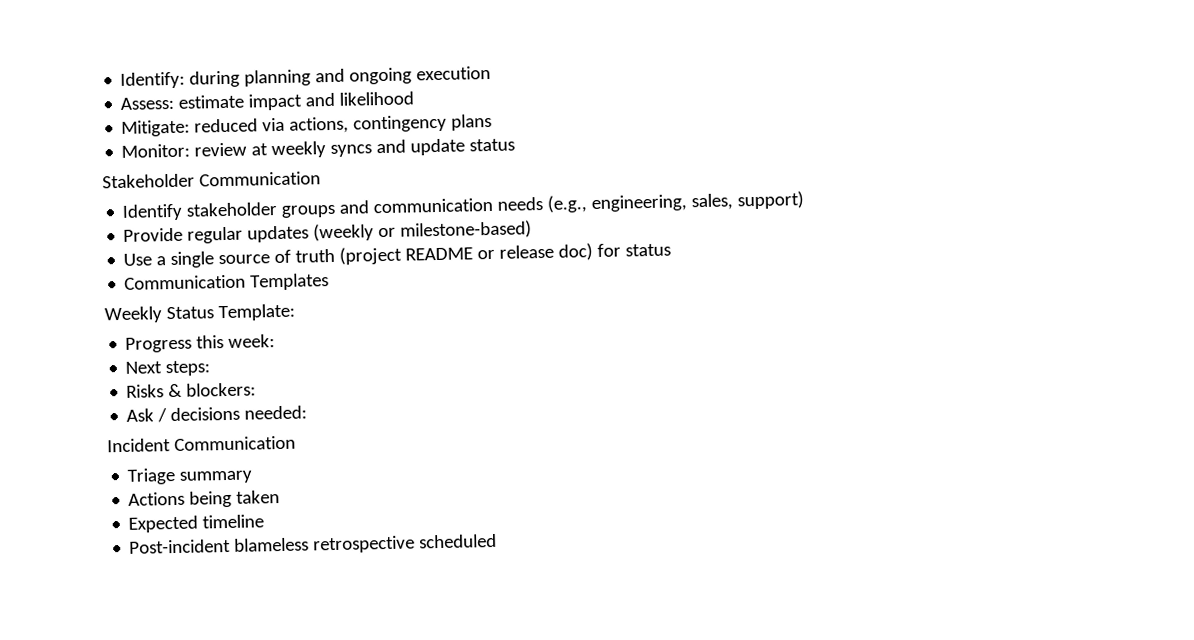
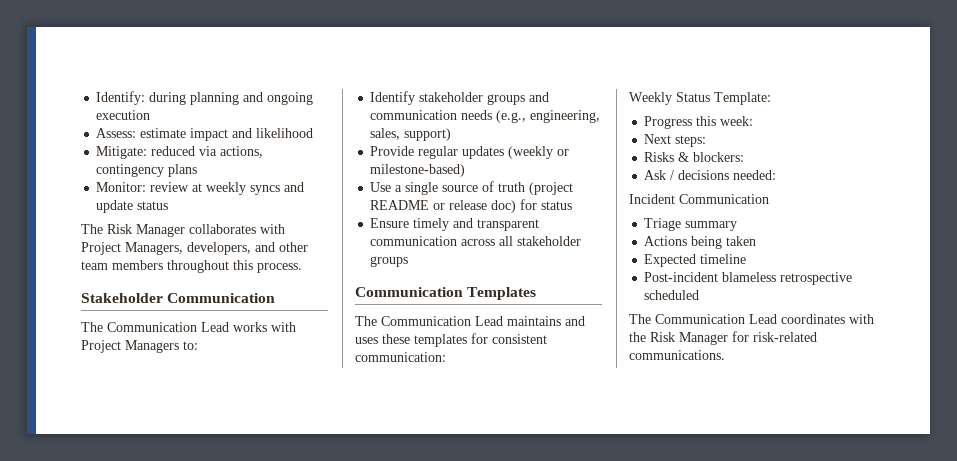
[102,171,321,189] Stakeholder Communication -> [81,224,285,237] [81,242,308,255] [81,260,302,273] [81,293,276,303] [81,322,296,332] [81,340,198,353] The Risk Manager collaborates with Project Managers, developers, and other team members throughout this process. // Stakeholder Communication // The Communication Lead works with Project Managers to:
[124,273,330,291] Communication Templates -> [370,218,540,231] [370,236,582,246] [370,256,409,267] [355,287,537,300] [355,316,585,326] [355,333,547,347] [355,352,446,362] Ensure timely and transparent communication across all stakeholder groups // Communication Templates // The Communication Lead maintains and uses these templates for consistent communication:
(498, 541) none -> [629,314,874,324] [629,331,817,345] [629,350,725,360] // The Communication Lead coordinates with the Risk Manager for risk-related communications.

